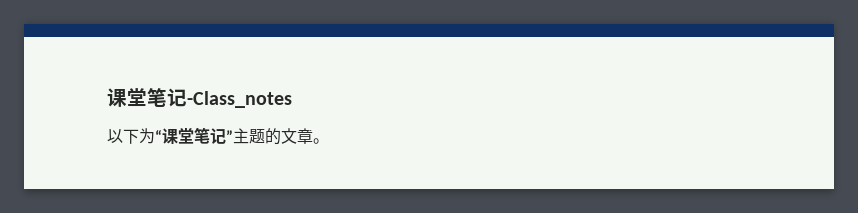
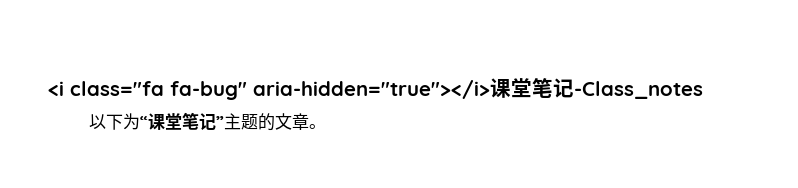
(107, 97) none -> [48,80,490,100] <i class="fa fa-bug" aria-hidden="true"></i>

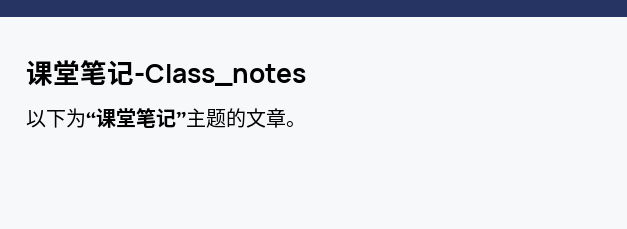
[48,80,490,100] <i class="fa fa-bug" aria-hidden="true"></i> -> (26, 73) none

